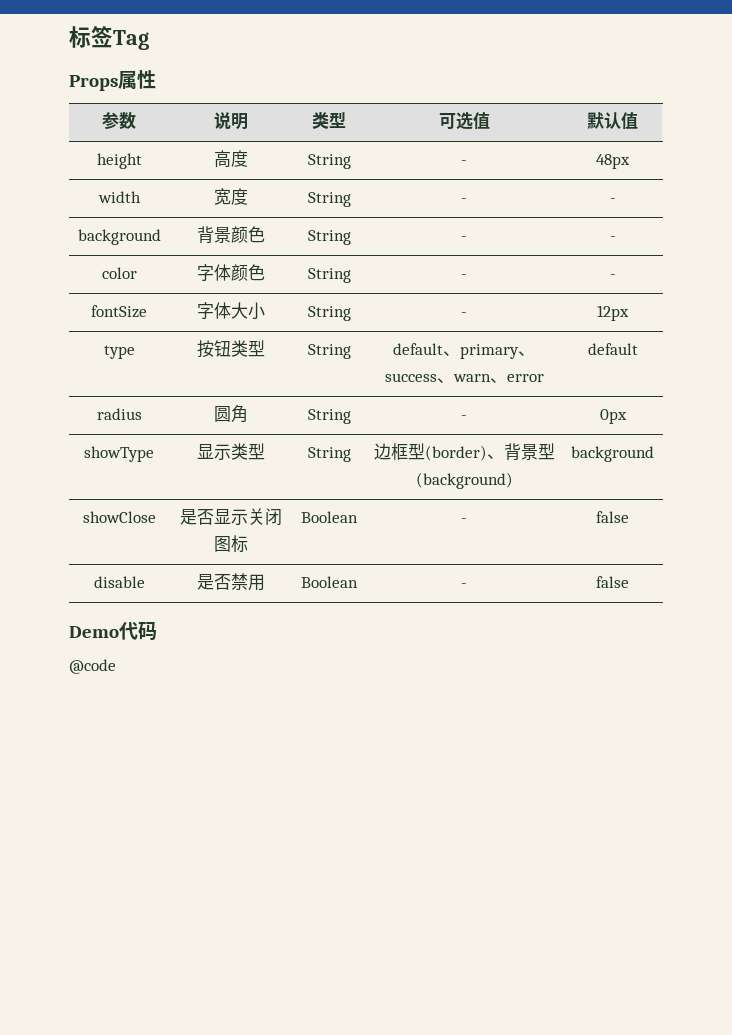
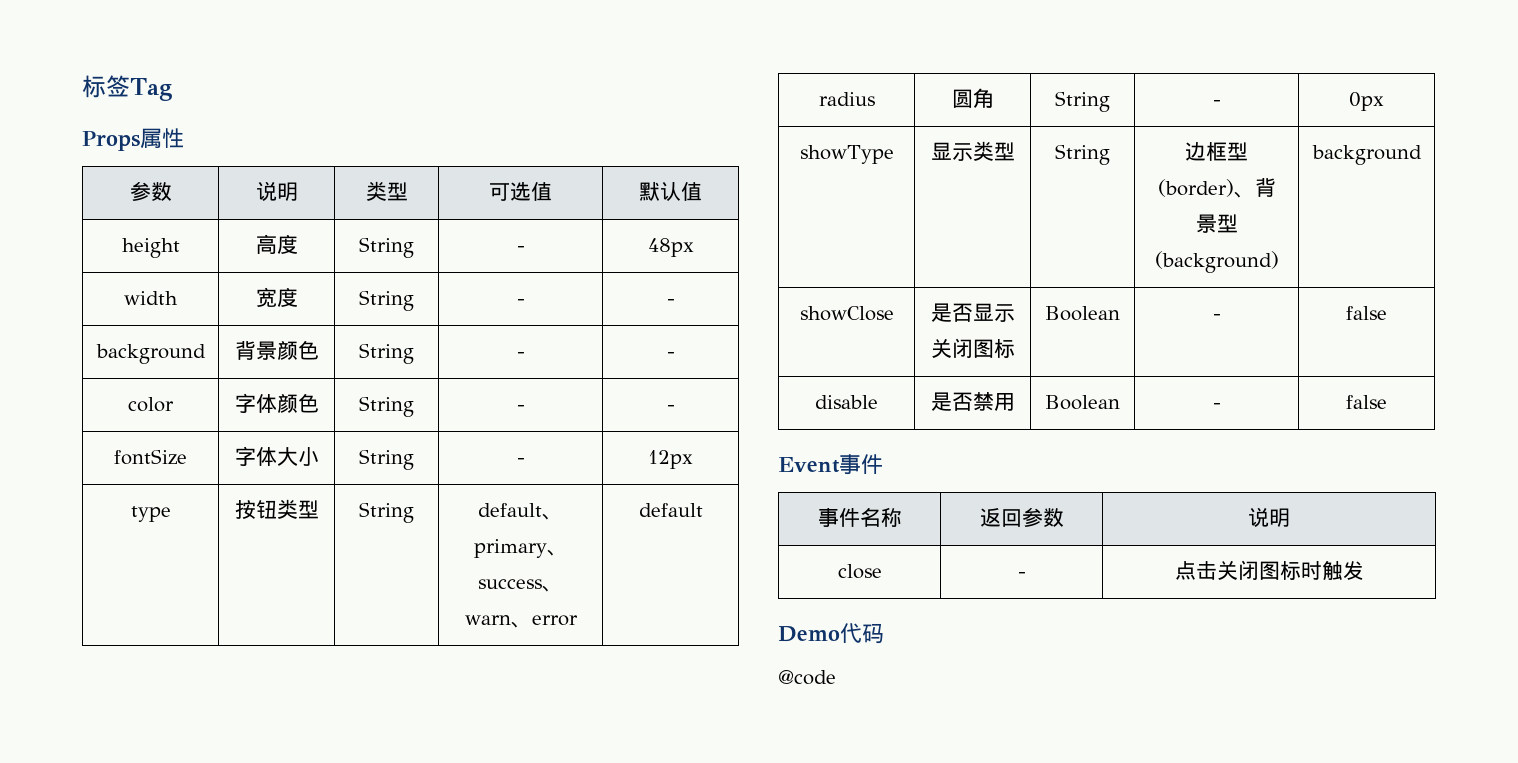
(629, 582) none -> [778,454,883,475] [817,507,902,527] [979,507,1064,527] [1248,507,1290,527] [837,564,882,579] [1017,572,1026,578] [1174,560,1364,581] // Event事件 // 事件名称 | 返回参数 | 说明 // close | - | 点击关闭图标时触发

